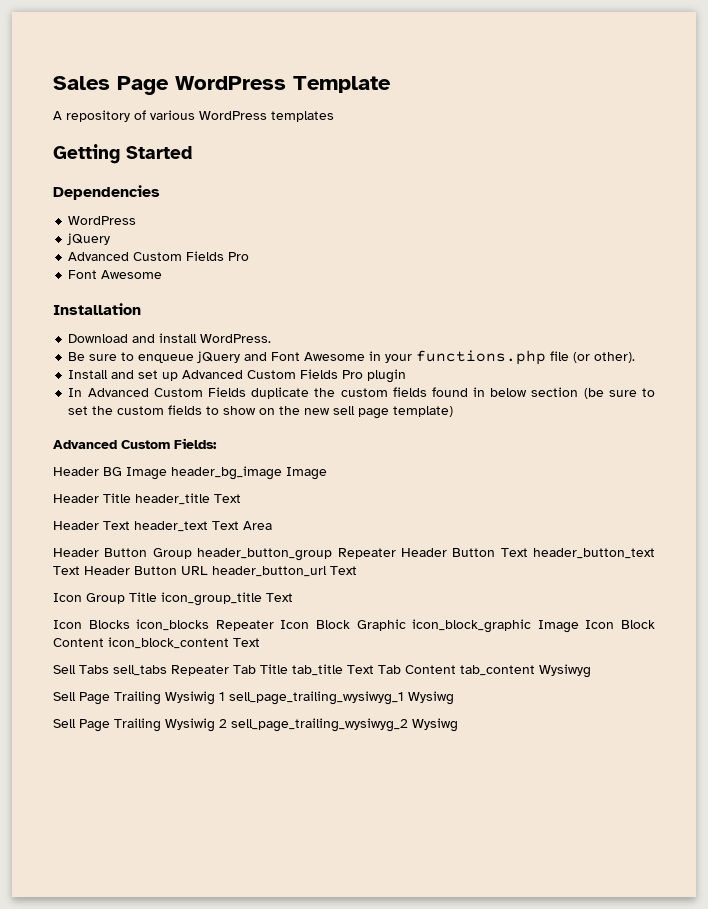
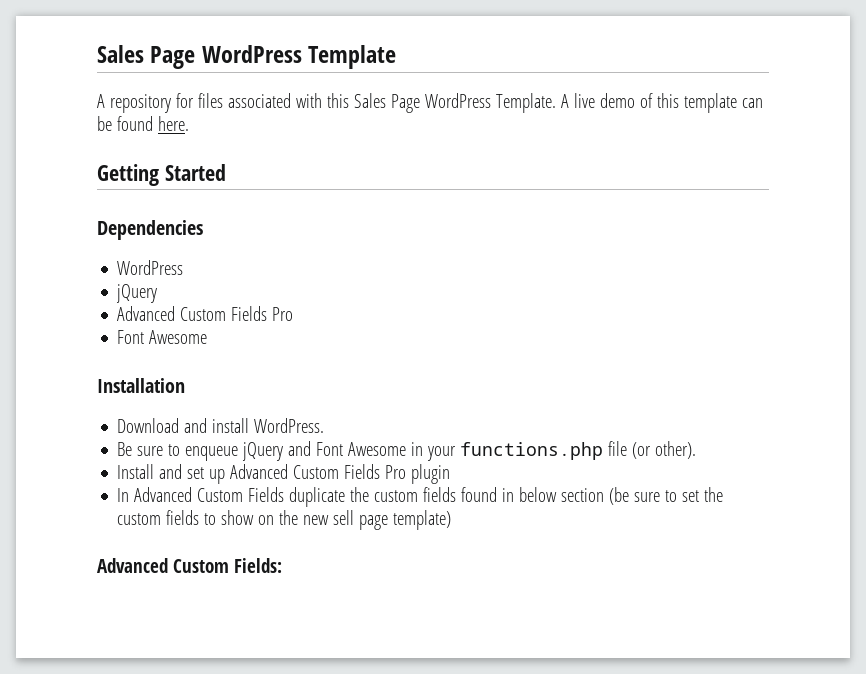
[134,110,334,122] of various WordPress templates -> [175,93,763,113] [97,116,189,131] for files associated with this Sales Page WordPress Template. A live demo of this template can be found here.
[53,466,327,480] [53,493,241,505] [53,521,272,532] [53,548,655,561] [53,566,357,577] [53,592,293,606] [53,619,656,633] [53,637,260,649] [53,664,591,678] [53,691,454,705] [53,718,458,732] // Header BG Image header_bg_image Image // Header Title header_title Text // Header Text header_text Text Area // Header Button Group header_button_group Repeater Header Button Text header_button_text Text Header Button URL header_button_url Text // Icon Group Title icon_group_title Text // Icon Blocks icon_blocks Repeater Icon Block Graphic icon_block_graphic Image Icon Block Content icon_block_content Text // Sell Tabs sell_tabs Repeater Tab Title tab_title Text Tab Content tab_content Wysiwyg // Sell Page Trailing Wysiwig 1 sell_page_trailing_wysiwyg_1 Wysiwg // Sell Page Trailing Wysiwig 2 sell_page_trailing_wysiwyg_2 Wysiwg -> (282, 565) none

